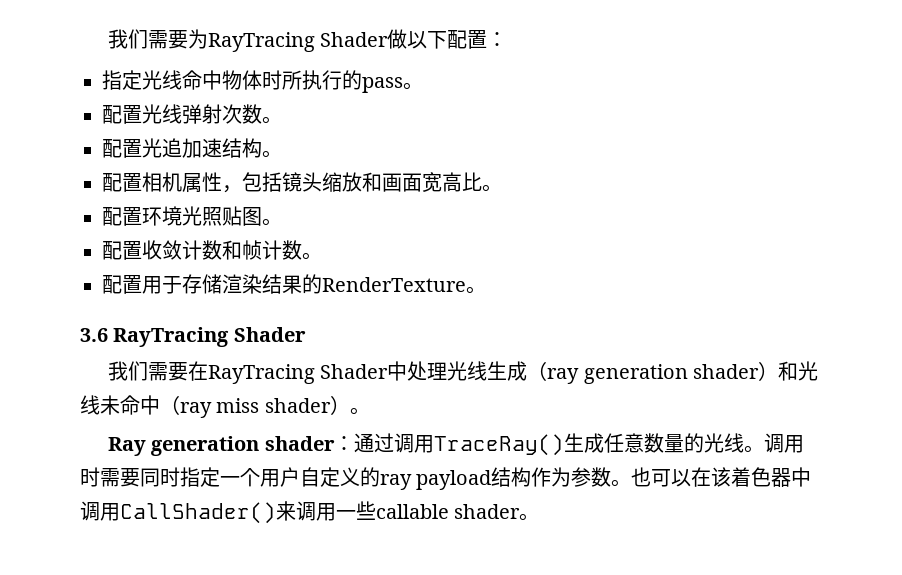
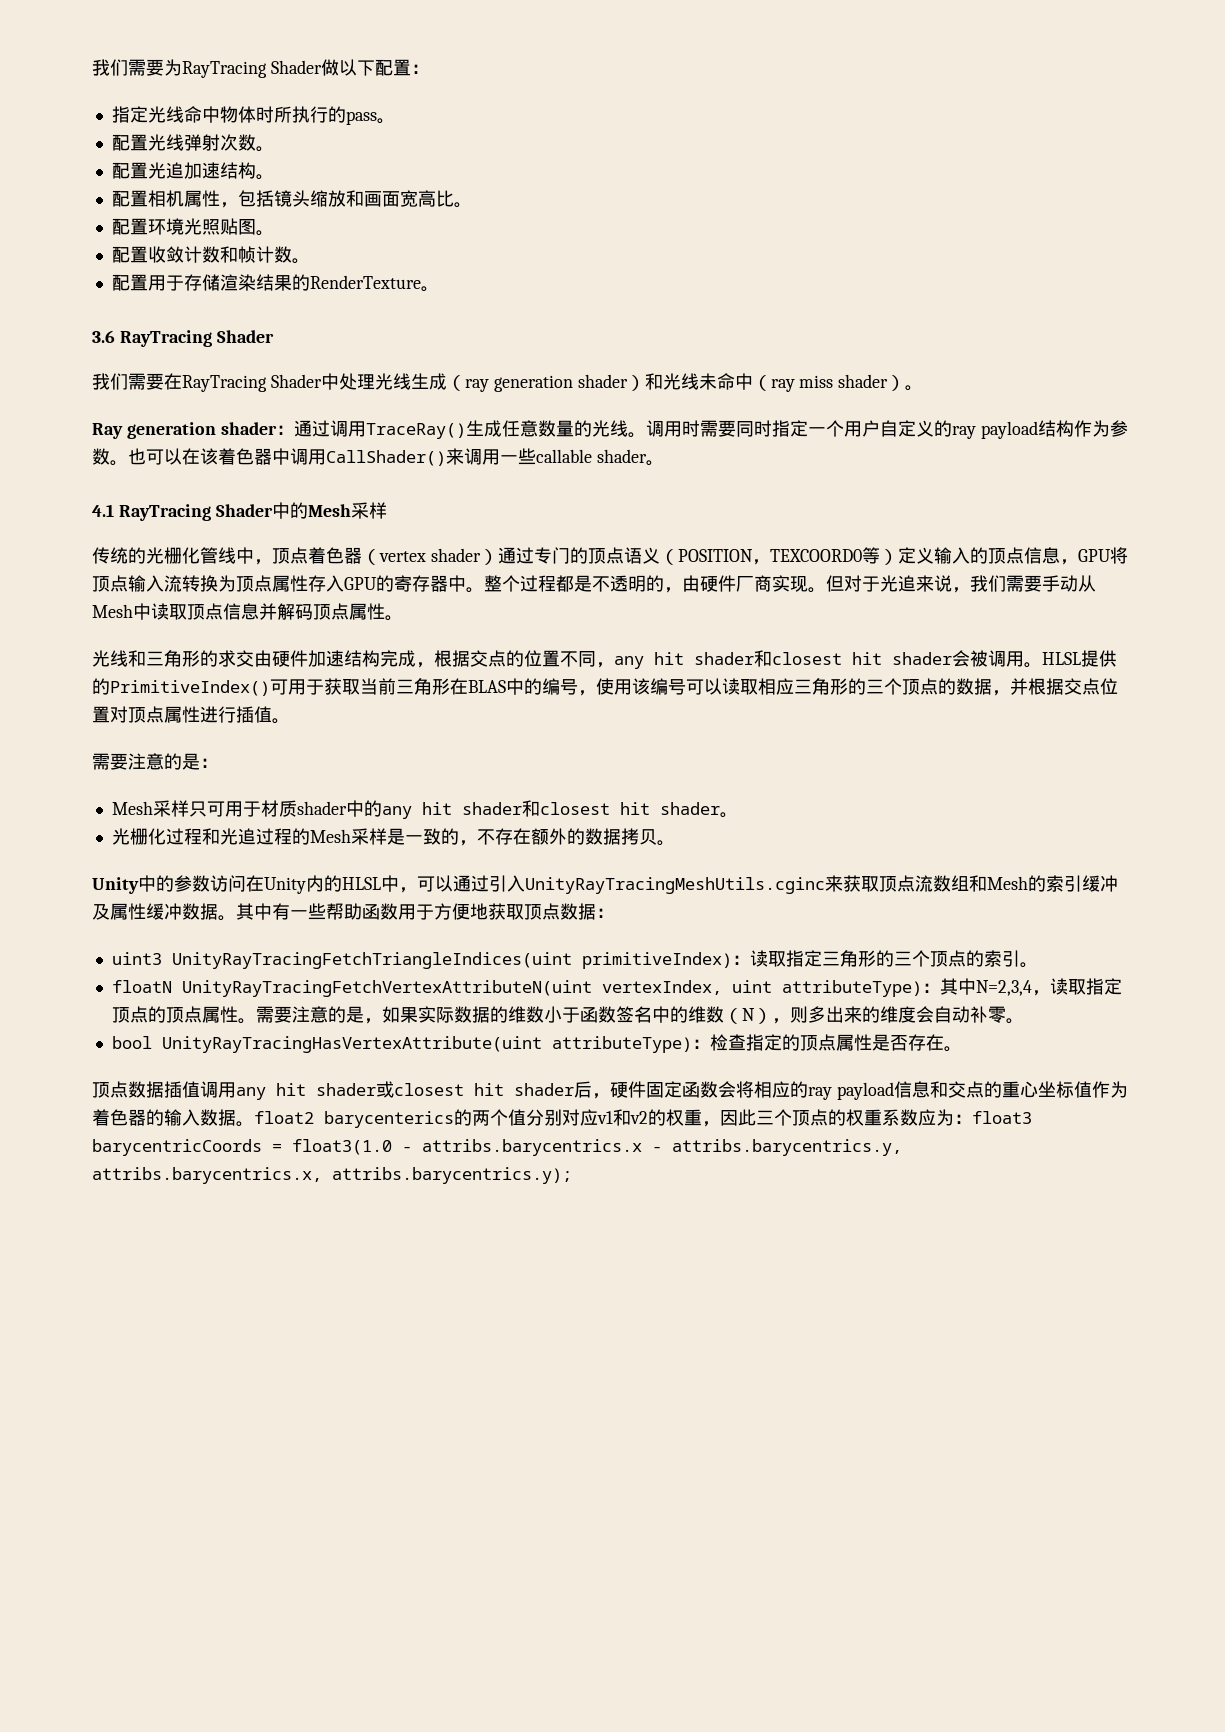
(540, 517) none -> [92,502,387,521] [92,547,1128,565] [92,575,1096,593] [92,603,403,621] [92,650,1117,669] [92,678,1118,696] [92,706,290,724] [92,753,218,770] [111,800,738,819] [111,828,675,846] [92,875,1118,894] [92,903,614,921] [111,950,1038,969] [111,978,1122,997] [111,1006,1024,1024] [111,1034,962,1053] [92,1081,1128,1100] [92,1109,1032,1128] [92,1139,902,1156] [92,1167,572,1184] // 4.1 RayTracing Shader中的Mesh采样 // 传统的光栅化管线中，顶点着色器（vertex shader）通过专门的顶点语义（POSITION，TEXCOORD0等）定义输入的顶点信息，GPU将顶点输入流转换为顶点属性存入GPU的寄存器中。整个过程都是不透明的，由硬件厂商实现。但对于光追来说，我们需要手动从Mesh中读取顶点信息并解码顶点属性。 // 光线和三角形的求交由硬件加速结构完成，根据交点的位置不同，any hit shader和closest hit shader会被调用。HLSL提供的PrimitiveIndex()可用于获取当前三角形在BLAS中的编号，使用该编号可以读取相应三角形的三个顶点的数据，并根据交点位置对顶点属性进行插值。 // 需要注意的是： // Mesh采样只可用于材质shader中的any hit shader和closest hit shader。 // 光栅化过程和光追过程的Mesh采样是一致的，不存在额外的数据拷贝。 // Unity中的参数访问在Unity内的HLSL中，可以通过引入UnityRayTracingMeshUtils.cginc来获取顶点流数组和Mesh的索引缓冲及属性缓冲数据。其中有一些帮助函数用于方便地获取顶点数据： // uint3 UnityRayTracingFetchTriangleIndices(uint primitiveIndex)：读取指定三角形的三个顶点的索引。 // floatN UnityRayTracingFetchVertexAttributeN(uint vertexIndex, uint attributeType)：其中N=2,3,4，读取指定顶点的顶点属性。需要注意的是，如果实际数据的维数小于函数签名中的维数（N），则多出来的维度会自动补零。 // bool UnityRayTracingHasVertexAttribute(uint attributeType)：检查指定的顶点属性是否存在。 // 顶点数据插值调用any hit shader或closest hit shader后，硬件固定函数会将相应的ray payload信息和交点的重心坐标值作为着色器的输入数据。float2 barycenterics的两个值分别对应v1和v2的权重，因此三个顶点的权重系数应为：float3 barycentricCoords = float3(1.0 - attribs.barycentrics.x - attribs.barycentrics.y, attribs.barycentrics.x, attribs.barycentrics.y);

